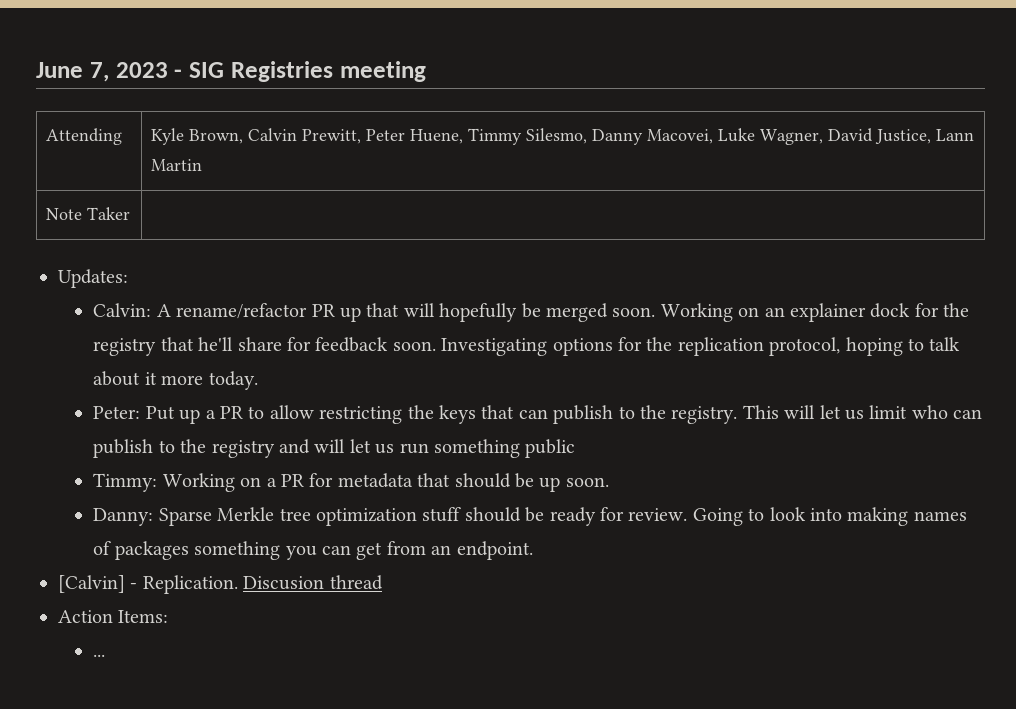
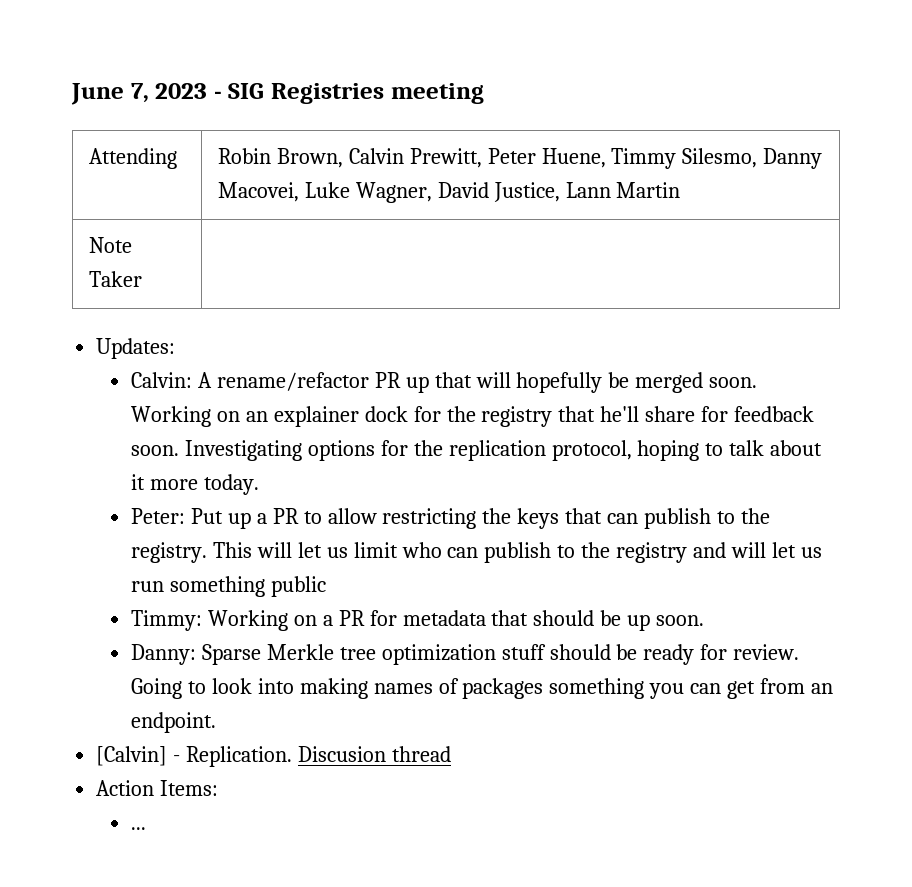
[151,128,185,145] Kyle -> [217,148,271,164] Robin

